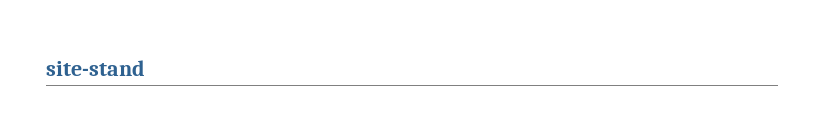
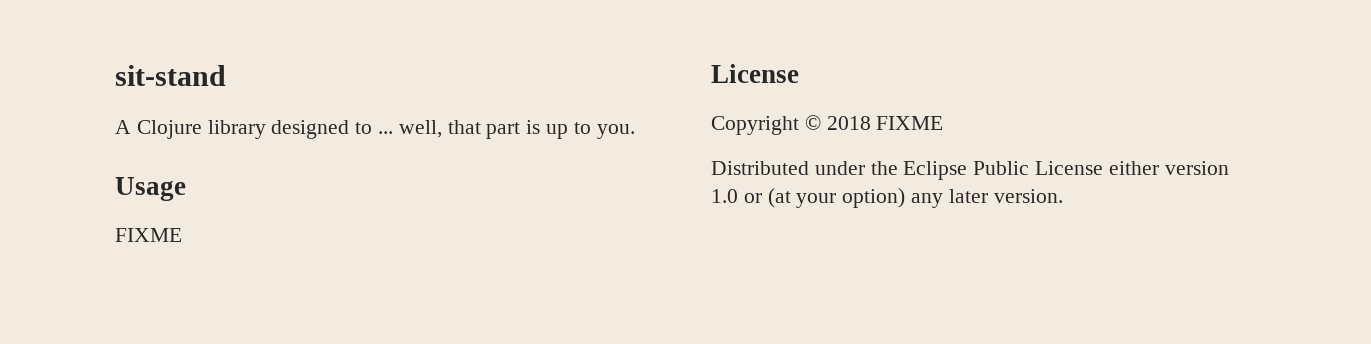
[46,60,145,76] site-stand -> [115,65,226,86] [115,120,635,139] [115,177,186,201] [115,228,182,242] [711,64,799,83] [711,115,944,135] [711,161,1229,180] [711,188,1063,208] sit-stand // A Clojure library designed to ... well, that part is up to you. // Usage // FIXME // License // Copyright © 2018 FIXME // Distributed under the Eclipse Public License either version 1.0 or (at your option) any later version.

